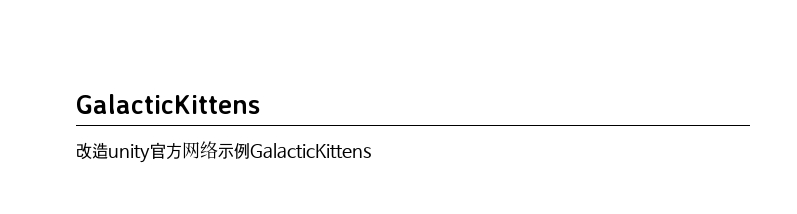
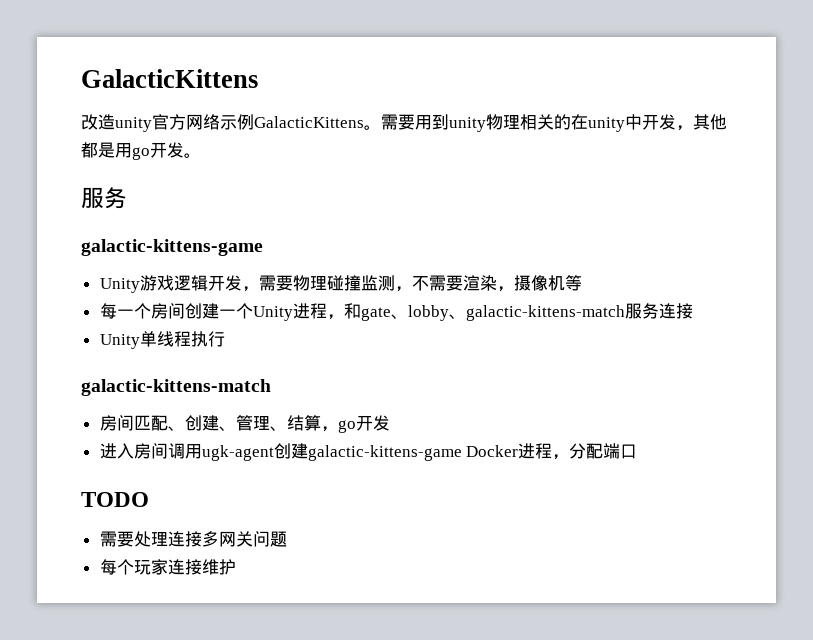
(372, 151) none -> [364,114,727,132] [81,142,201,160] [81,187,127,209] [81,239,263,256] [99,275,582,293] [99,303,693,321] [99,331,225,349] [81,379,271,396] [99,415,390,433] [99,443,638,461] [81,492,149,507] [99,531,287,547] [99,559,236,575] 。需要用到unity物理相关的在unity中开发，其他都是用go开发。 // 服务 // galactic-kittens-game // Unity游戏逻辑开发，需要物理碰撞监测，不需要渲染，摄像机等 // 每一个房间创建一个Unity进程，和gate、lobby、galactic-kittens-match服务连接 // Unity单线程执行 // galactic-kittens-match // 房间匹配、创建、管理、结算，go开发 // 进入房间调用ugk-agent创建galactic-kittens-game Docker进程，分配端口 // TODO // 需要处理连接多网关问题 // 每个玩家连接维护

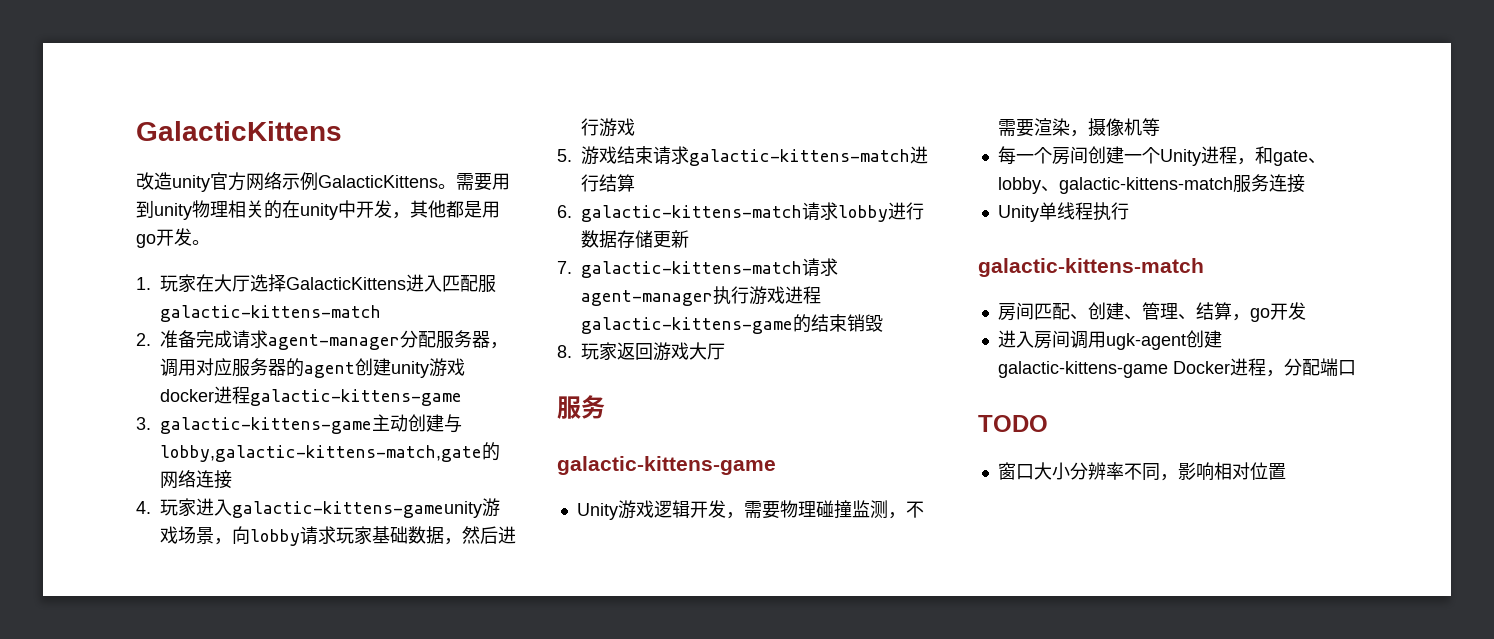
(201, 155) none -> [136,274,496,293] [160,305,381,322] [136,330,508,350] [160,358,465,378] [160,386,462,406] [136,414,462,434] [160,442,500,462] [160,470,232,489] [136,498,500,518] [160,526,516,546] [581,118,635,137] [557,146,928,166] [581,174,635,192] [557,202,924,222] [581,230,689,248] [557,258,838,278] [581,286,821,306] [581,314,883,334] [557,342,725,361] // 1.玩家在大厅选择GalacticKittens进入匹配服galactic-kittens-match // 2.准备完成请求agent-manager分配服务器，调用对应服务器的agent创建unity游戏docker进程galactic-kittens-game // 3. galactic-kittens-game主动创建与lobby,galactic-kittens-match,gate的网络连接 // 4.玩家进入galactic-kittens-gameunity游戏场景，向lobby请求玩家基础数据，然后进行游戏 // 5.游戏结束请求galactic-kittens-match进行结算 // 6. galactic-kittens-match请求lobby进行数据存储更新 // 7. galactic-kittens-match请求agent-manager执行游戏进程galactic-kittens-game的结束销毁 // 8.玩家返回游戏大厅
[99,531,287,547] [99,559,236,575] 需要处理连接多网关问题 // 每个玩家连接维护 -> [997,462,1286,481] 窗口大小分辨率不同，影响相对位置

